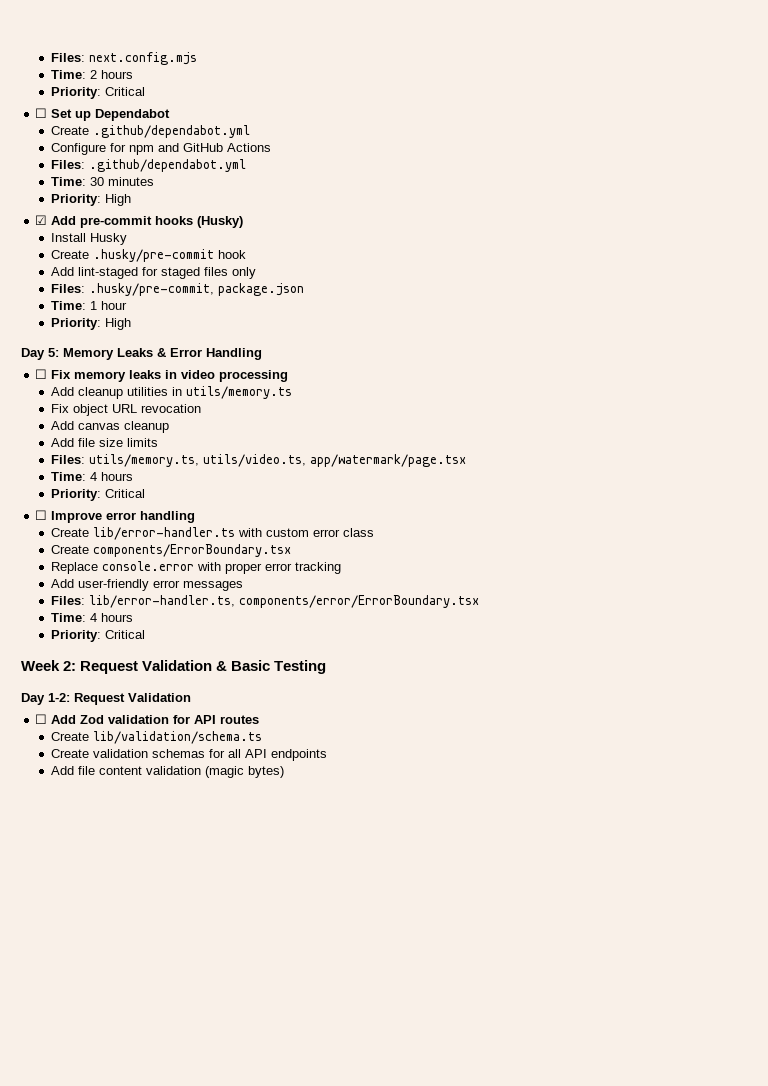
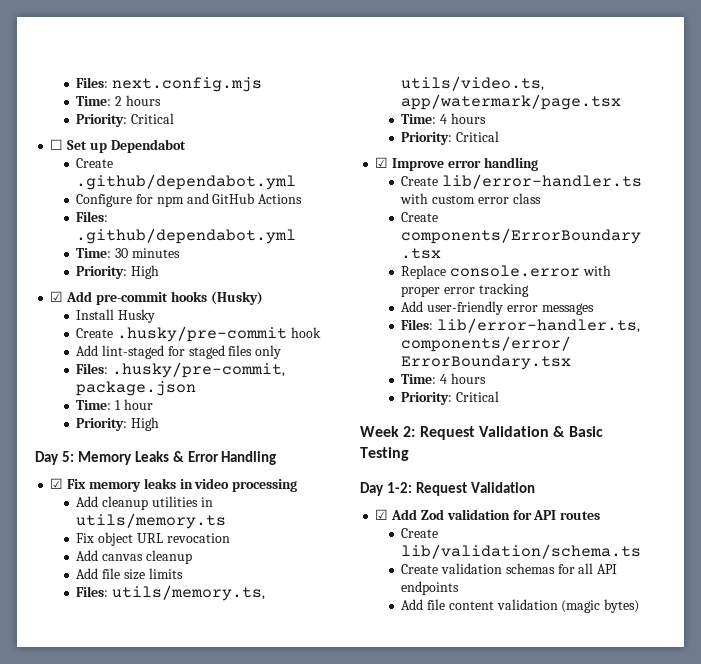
[35,369,48,379] ☐ -> [50,478,64,489] ☑
[35,510,48,520] ☐ -> [375,157,389,168] ☑
[35,714,48,724] ☐ -> [375,509,389,520] ☑

